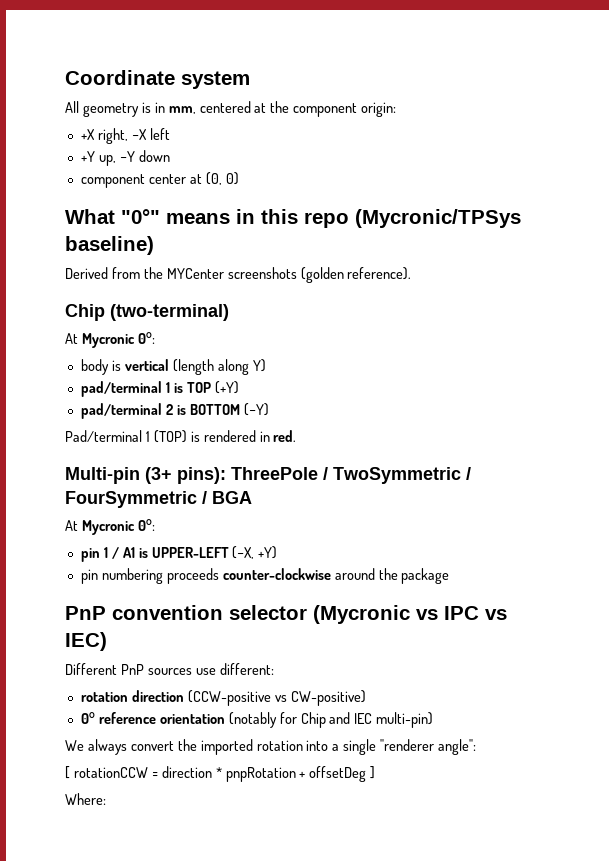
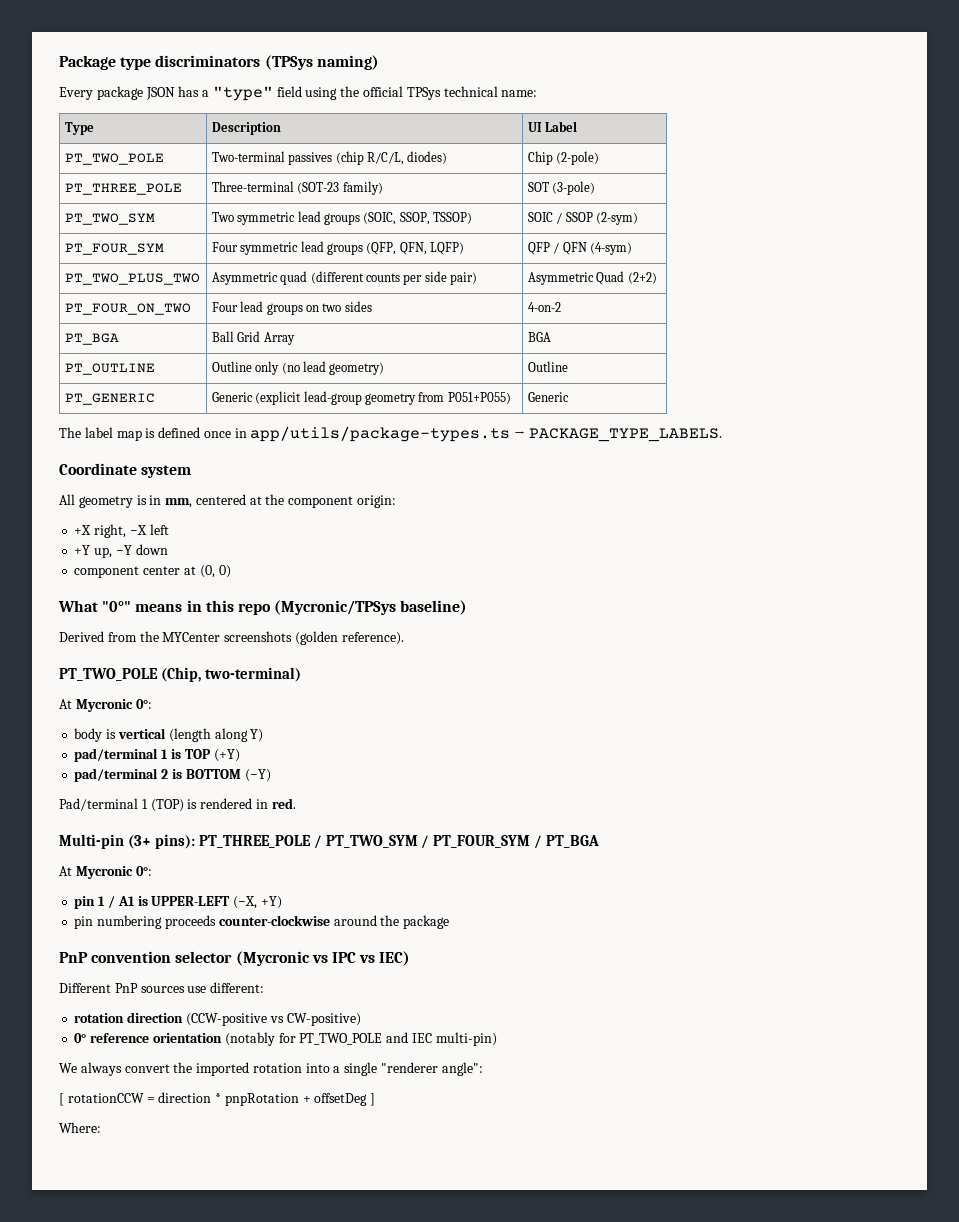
(65, 77) none -> [59,55,379,70] [59,86,538,101] [64,122,94,135] [211,122,281,135] [527,121,578,132] [64,153,164,165] [211,151,448,165] [527,151,600,165] [64,183,182,195] [211,181,383,195] [527,181,596,195] [64,213,155,225] [211,211,473,225] [527,212,638,225] [64,243,164,255] [211,241,465,255] [527,242,632,255] [64,273,200,285] [211,271,478,285] [527,271,657,285] [64,303,191,315] [211,301,372,315] [527,302,561,312] [64,333,119,345] [211,331,295,345] [527,332,551,342] [64,363,155,375] [211,361,385,375] [527,361,568,372] [64,393,155,405] [211,391,511,405] [527,392,569,402] [59,426,723,442] Package type discriminators (TPSys naming) // Every package JSON has a "type" field using the official TPSys technical name: // Type | Description | UI Label // PT_TWO_POLE | Two-terminal passives (chip R/C/L, diodes) | Chip (2-pole) // PT_THREE_POLE | Three-terminal (SOT-23 family) | SOT (3-pole) // PT_TWO_SYM | Two symmetric lead groups (SOIC, SSOP, TSSOP) | SOIC / SSOP (2-sym) // PT_FOUR_SYM | Four symmetric lead groups (QFP, QFN, LQFP) | QFP / QFN (4-sym) // PT_TWO_PLUS_TWO | Asymmetric quad (different counts per side pair) | Asymmetric Quad (2+2) // PT_FOUR_ON_TWO | Four lead groups on two sides | 4-on-2 // PT_BGA | Ball Grid Array | BGA // PT_OUTLINE | Outline only (no lead geometry) | Outline // PT_GENERIC | Generic (explicit lead-group geometry from P051+P055) | Generic // The label map is defined once in app/utils/package-types.ts → PACKAGE_TYPE_LABELS. //
[65,304,229,321] Chip (two-terminal) -> [59,667,301,682] PT_TWO_POLE (Chip, two-terminal)
[231,467,471,484] [65,491,252,508] ThreePole / TwoSymmetric / FourSymmetric / BGA -> [198,835,600,849] PT_THREE_POLE / PT_TWO_SYM / PT_FOUR_SYM / PT_BGA
[300,712,326,728] Chip -> [299,1033,383,1045] PT_TWO_POLE

